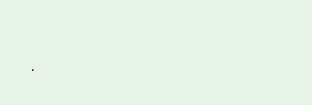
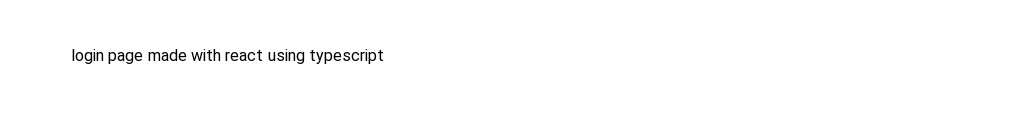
[29,69,37,71] . -> [71,49,384,64] login page made with react using typescript

